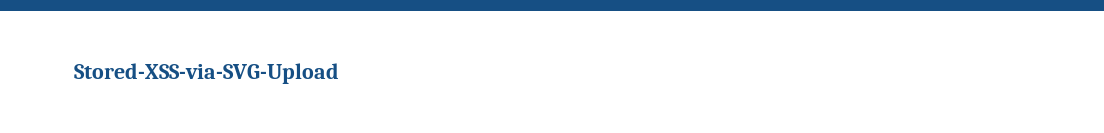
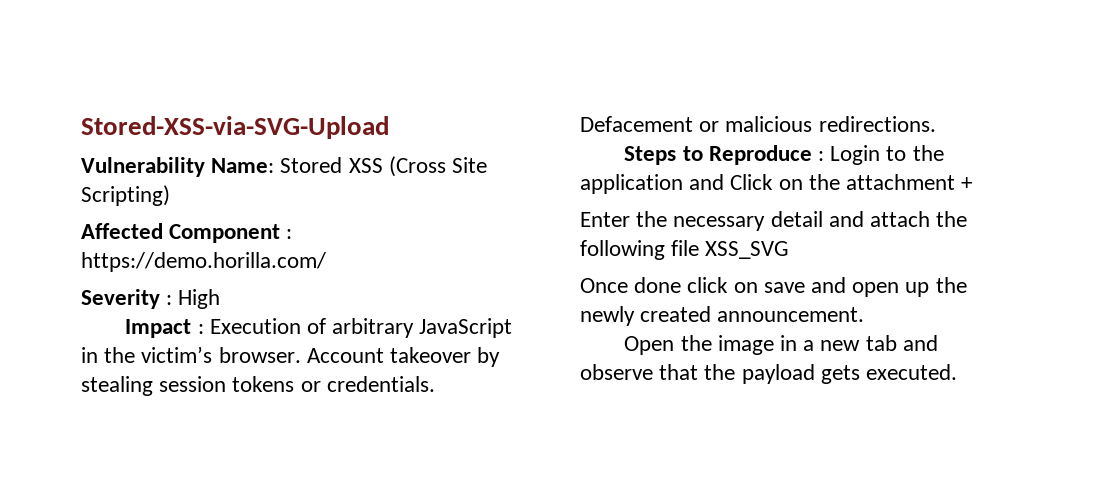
(339, 73) none -> [81,156,488,177] [81,185,170,206] [81,223,293,243] [81,252,326,272] [81,289,221,309] [125,318,513,338] [81,346,501,367] [81,376,435,396] [580,116,936,132] [624,145,944,165] [580,174,973,194] [580,211,968,231] [580,240,790,260] [580,277,967,297] [580,306,865,326] [624,335,938,355] [580,364,958,384] // Vulnerability Name: Stored XSS (Cross Site Scripting) // Affected Component : https://demo.horilla.com/ // Severity : High // Impact : Execution of arbitrary JavaScript in the victim’s browser. Account takeover by stealing session tokens or credentials. Defacement or malicious redirections. // Steps to Reproduce : Login to the application and Click on the attachment + // Enter the necessary detail and attach the following file XSS_SVG // Once done click on save and open up the newly created announcement. // Open the image in a new tab and observe that the payload gets executed.

